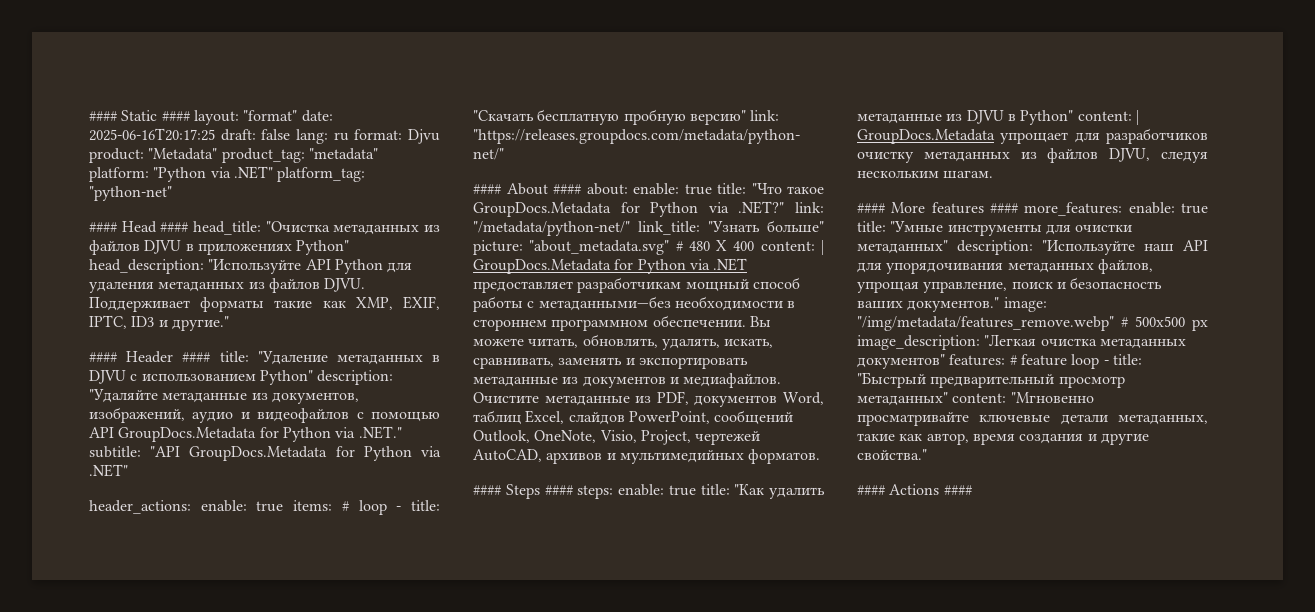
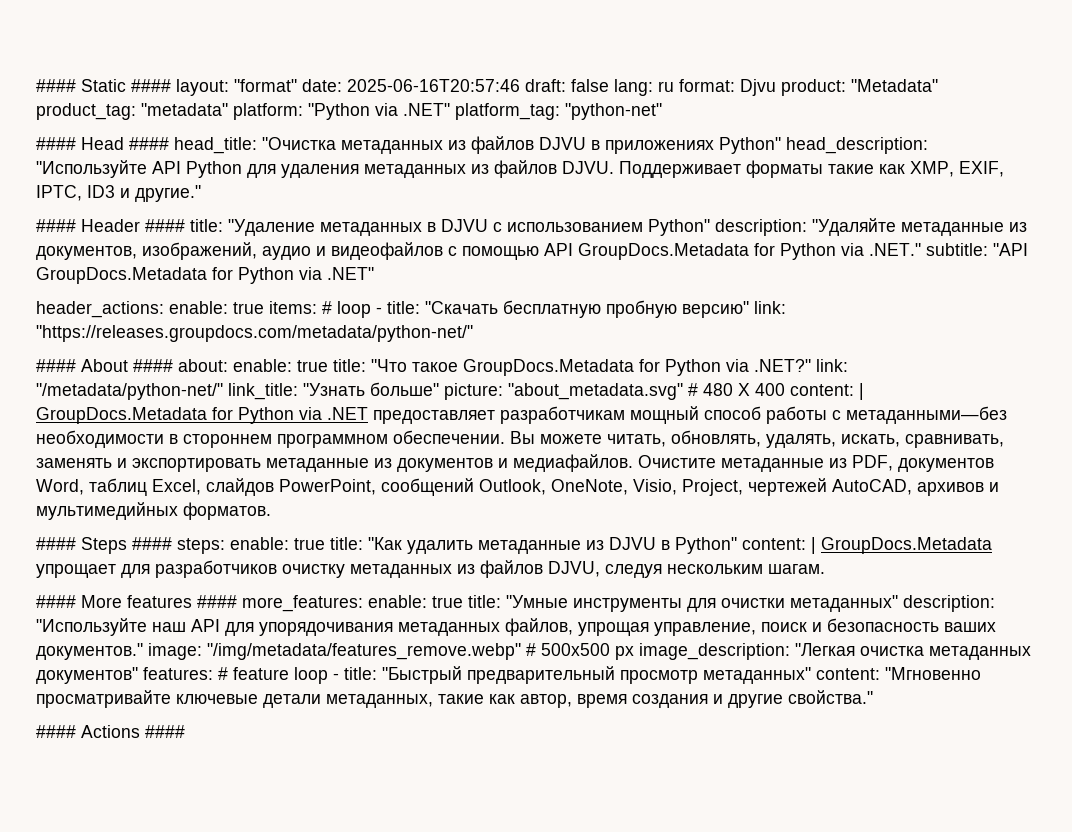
[89,128,215,141] 2025-06-16T20:17:25 -> [347,79,520,92] 2025-06-16T20:57:46

